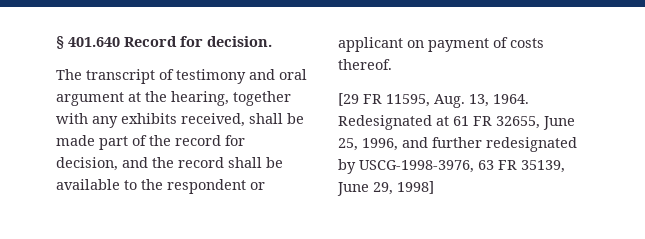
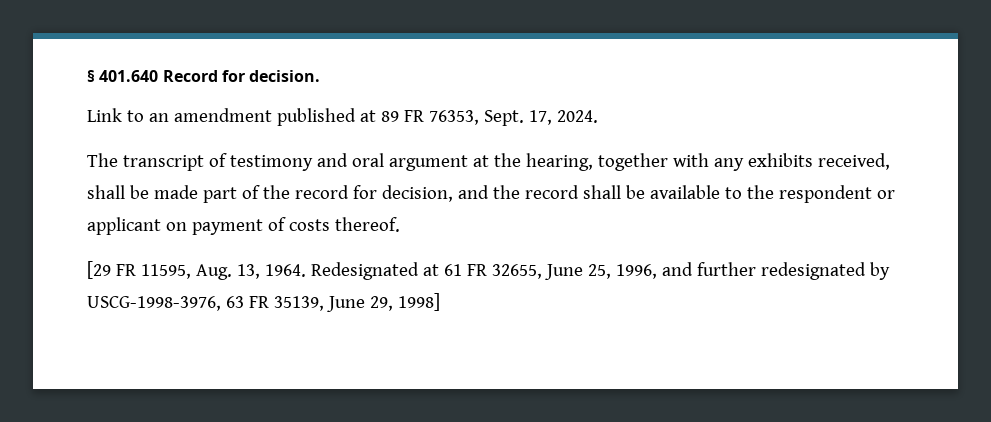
(272, 41) none -> [87,108,598,126] // Link to an amendment published at 89 FR 76353, Sept. 17, 2024.

